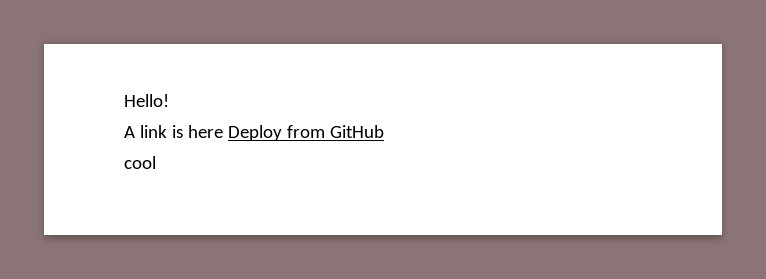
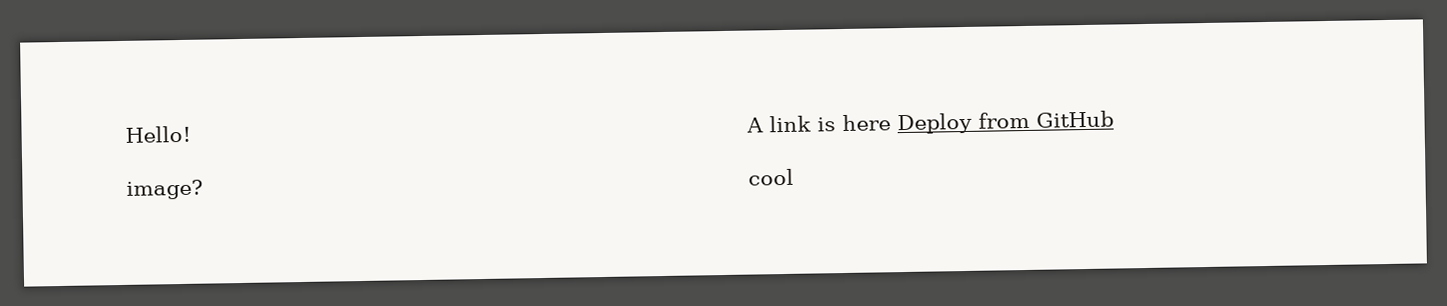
(169, 100) none -> [126,179,203,200] // image?

